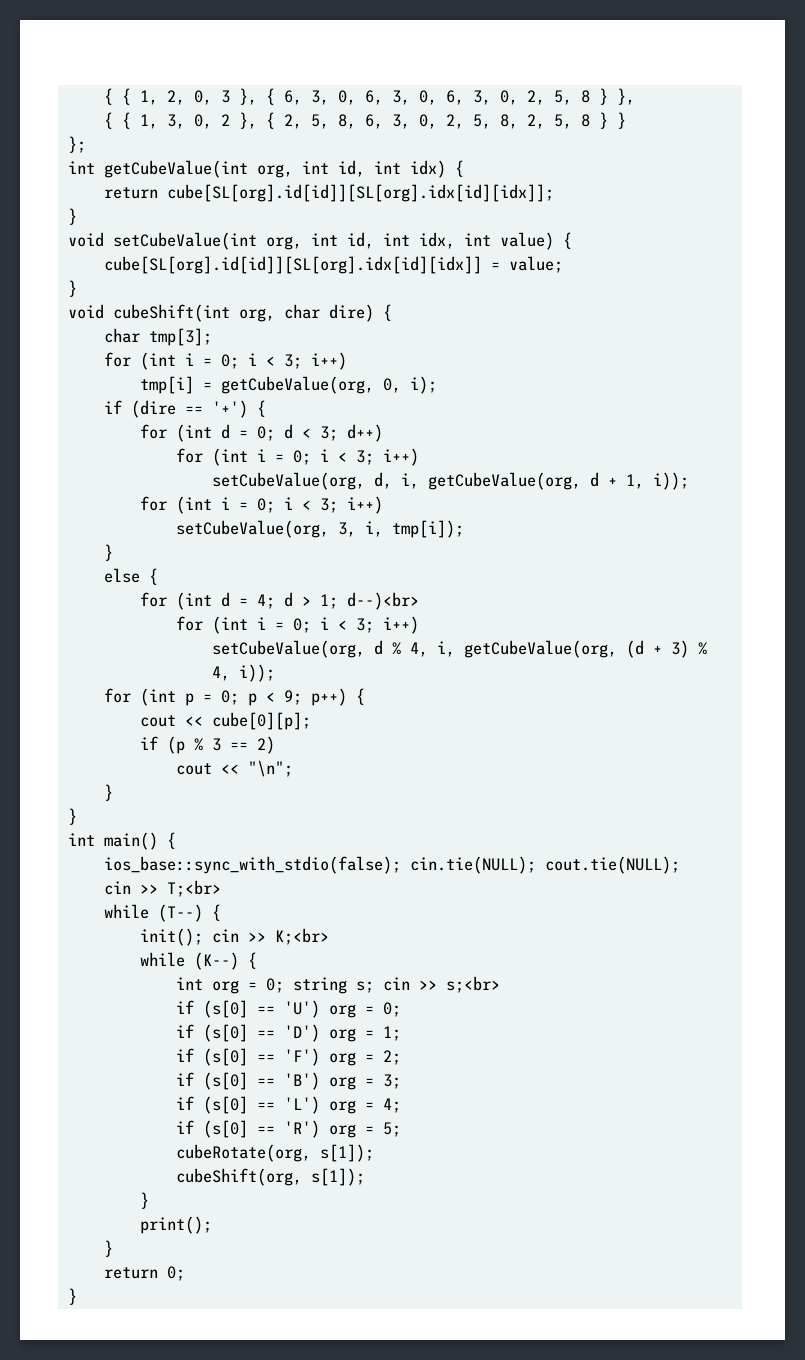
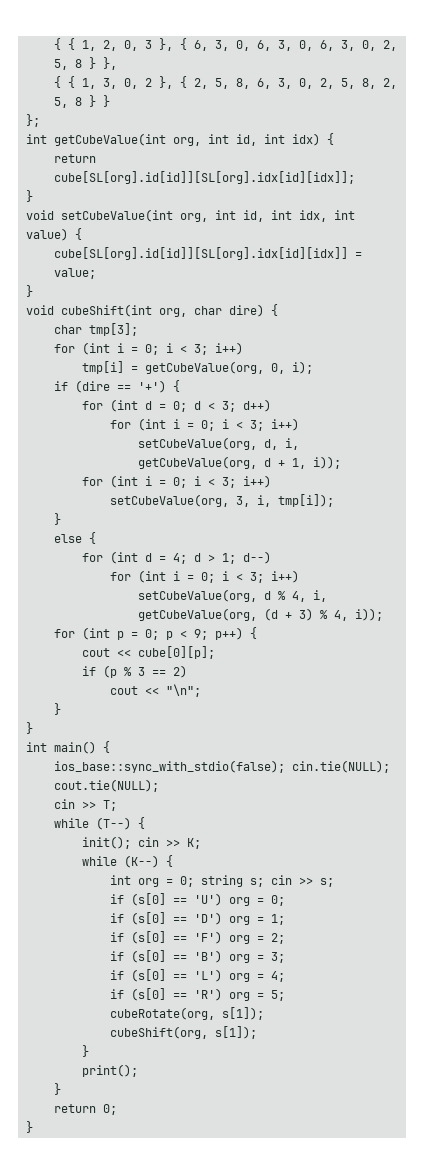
[346,592,419,610] d--)<br> -> [242,551,271,564] d--)
[166,880,221,897] T;<br> -> [102,800,117,811] T;
[274,928,329,945] K;<br> -> [186,838,201,849] K;
[445,976,500,993] s;<br> -> [319,878,334,887] s;

